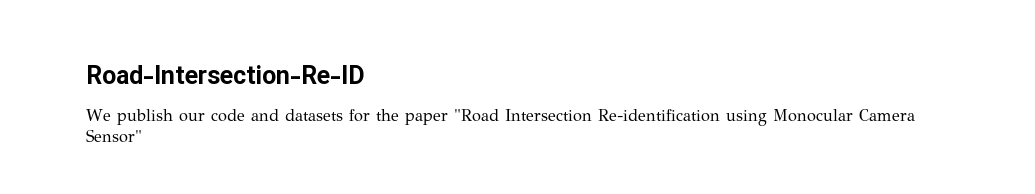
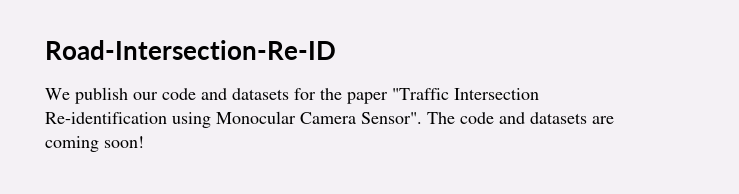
[453,109,499,122] "Road -> [392,88,449,100] "Traffic
[86,129,142,143] Sensor" -> [361,112,614,124] [45,136,144,152] Sensor". The code and datasets are coming soon!

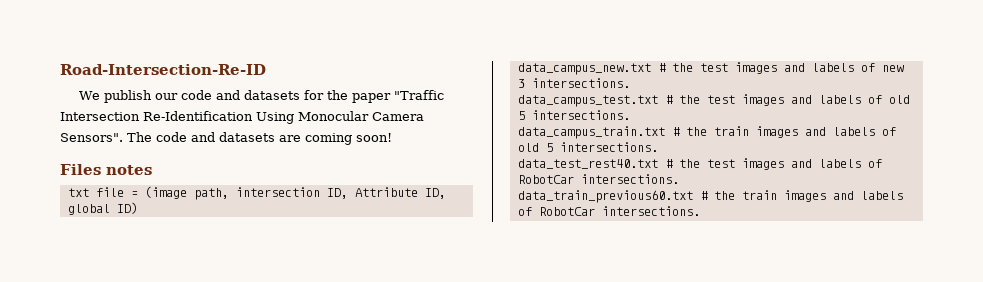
[45,112,211,128] Re-identification using -> [143,111,294,124] Re-Identification Using
[361,112,422,124] Sensor". -> [60,133,123,142] Sensors".
(144, 142) none -> [60,164,152,175] [67,186,446,200] [67,202,138,215] [517,62,904,75] [517,78,630,88] [517,94,910,107] [517,110,630,120] [517,126,896,139] [517,142,658,152] [517,158,882,170] [517,174,679,184] [517,190,903,203] [517,206,700,216] // Files notes // txt file = (image path, intersection ID, Attribute ID, global ID) // data_campus_new.txt # the test images and labels of new 3 intersections. // data_campus_test.txt # the test images and labels of old 5 intersections. // data_campus_train.txt # the train images and labels of old 5 intersections. // data_test_rest40.txt # the test images and labels of RobotCar intersections. // data_train_previous60.txt # the train images and labels of RobotCar intersections.

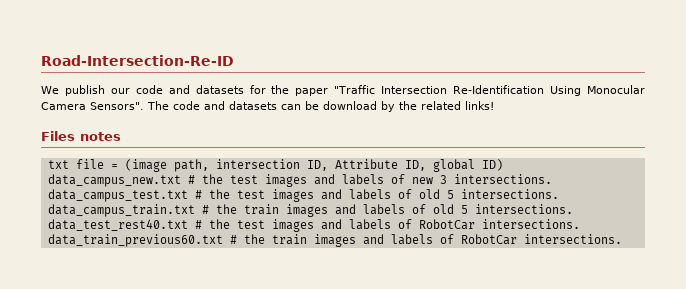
[279,133,392,145] are coming soon! -> [281,101,494,112] can be download by the related links!

